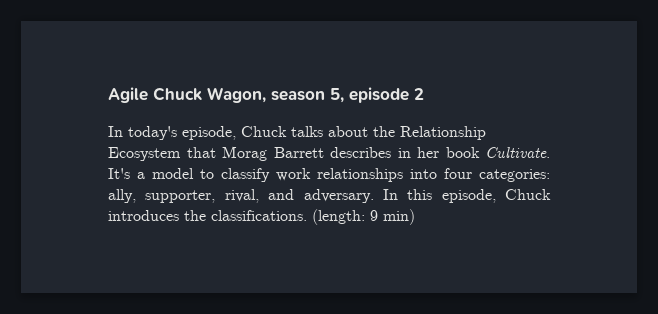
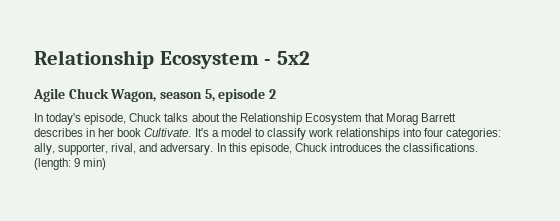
(108, 95) none -> [34,50,311,69] Relationship Ecosystem - 5x2 //

